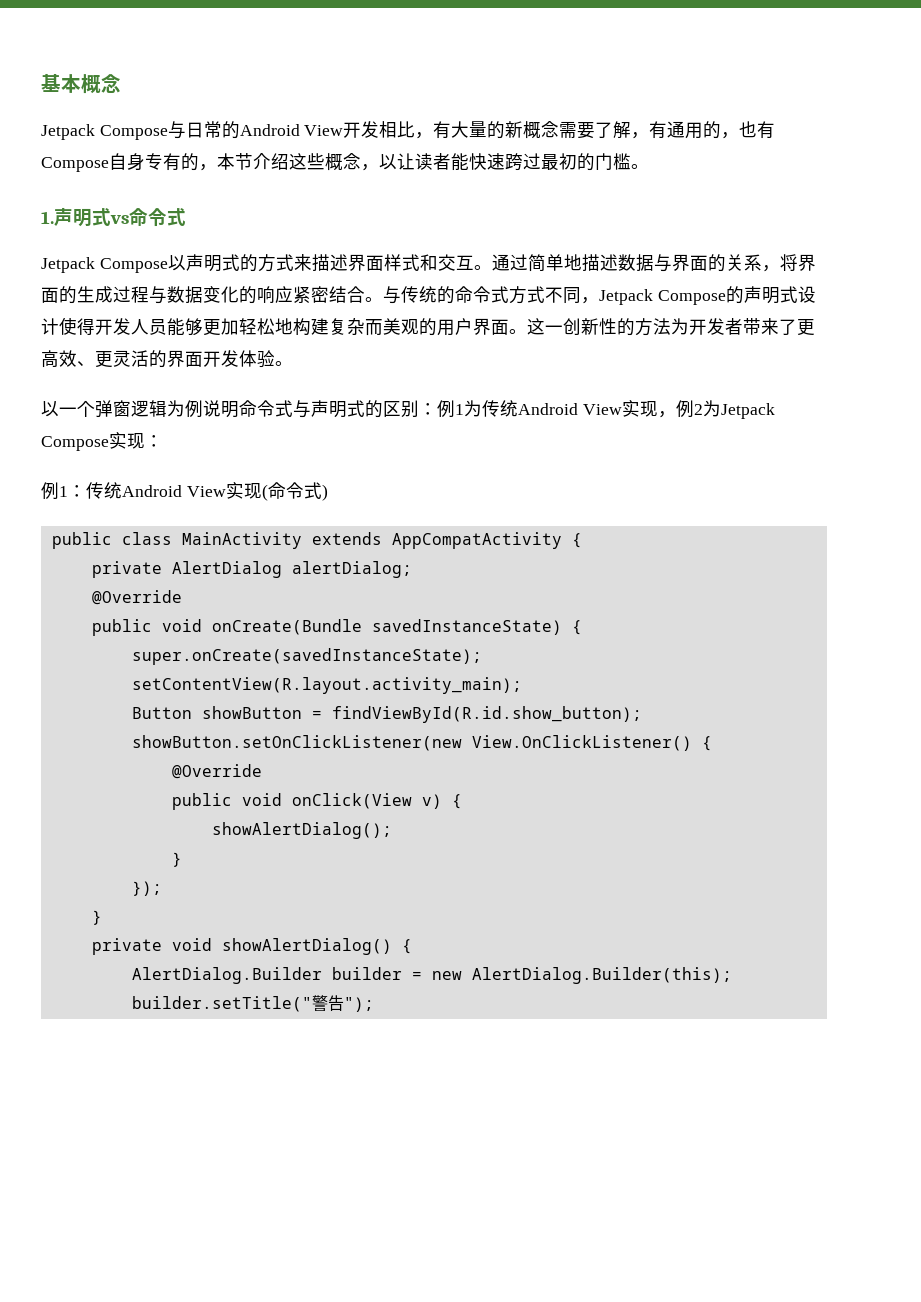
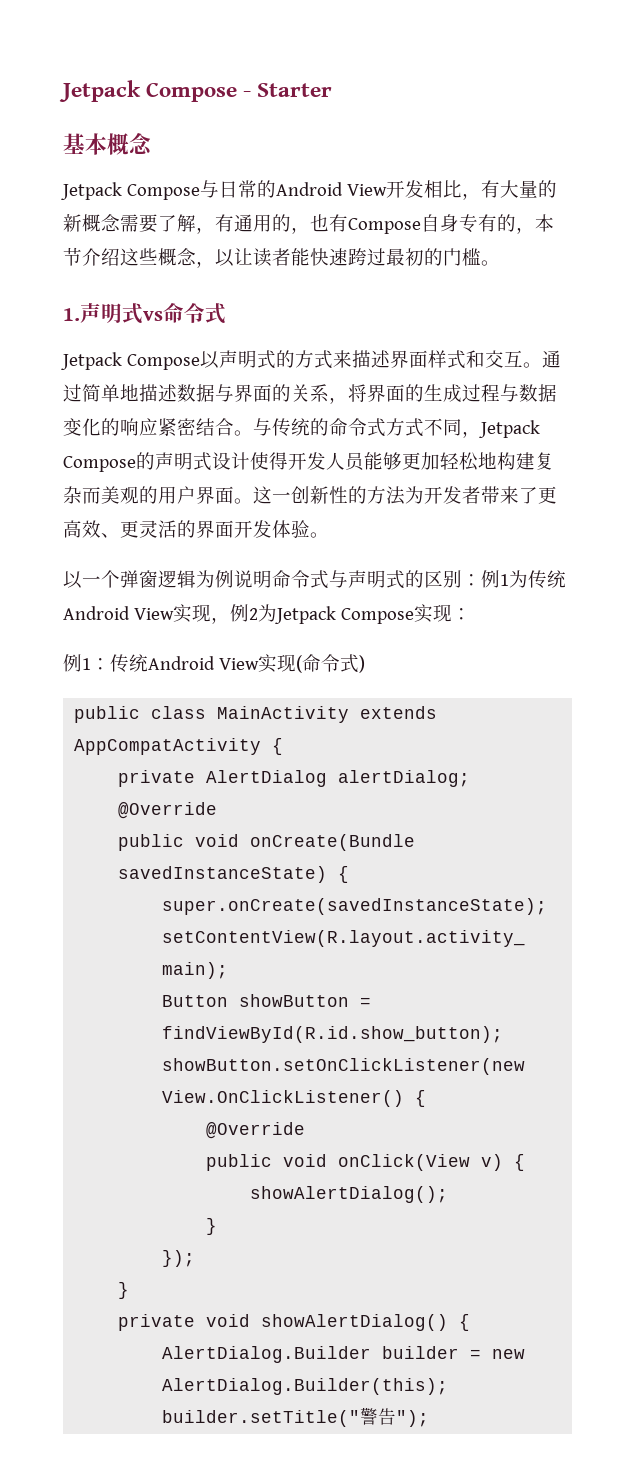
(41, 82) none -> [59,80,333,102] Jetpack Compose - Starter //

